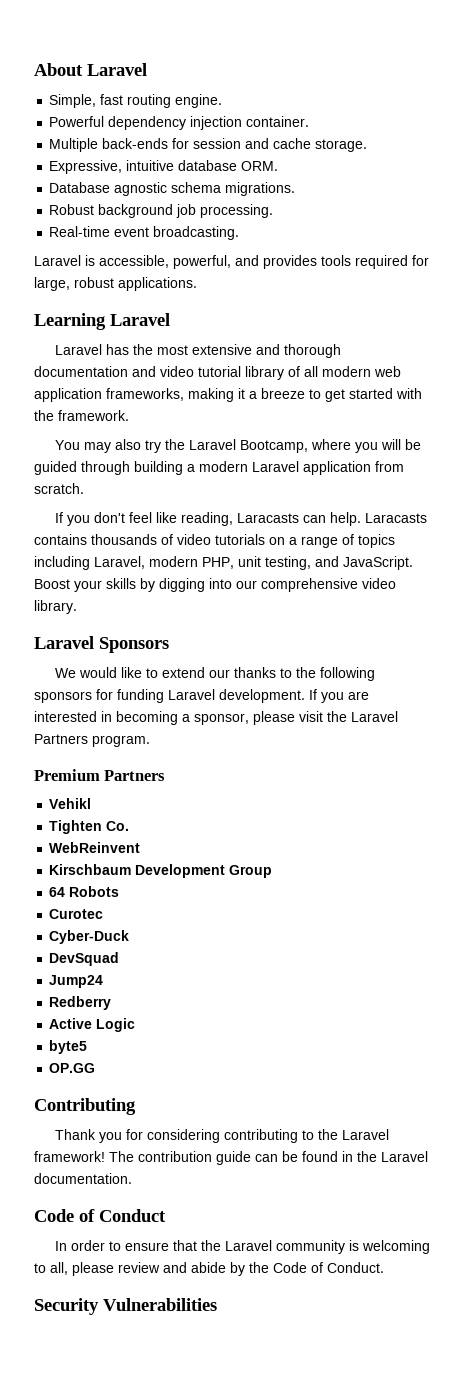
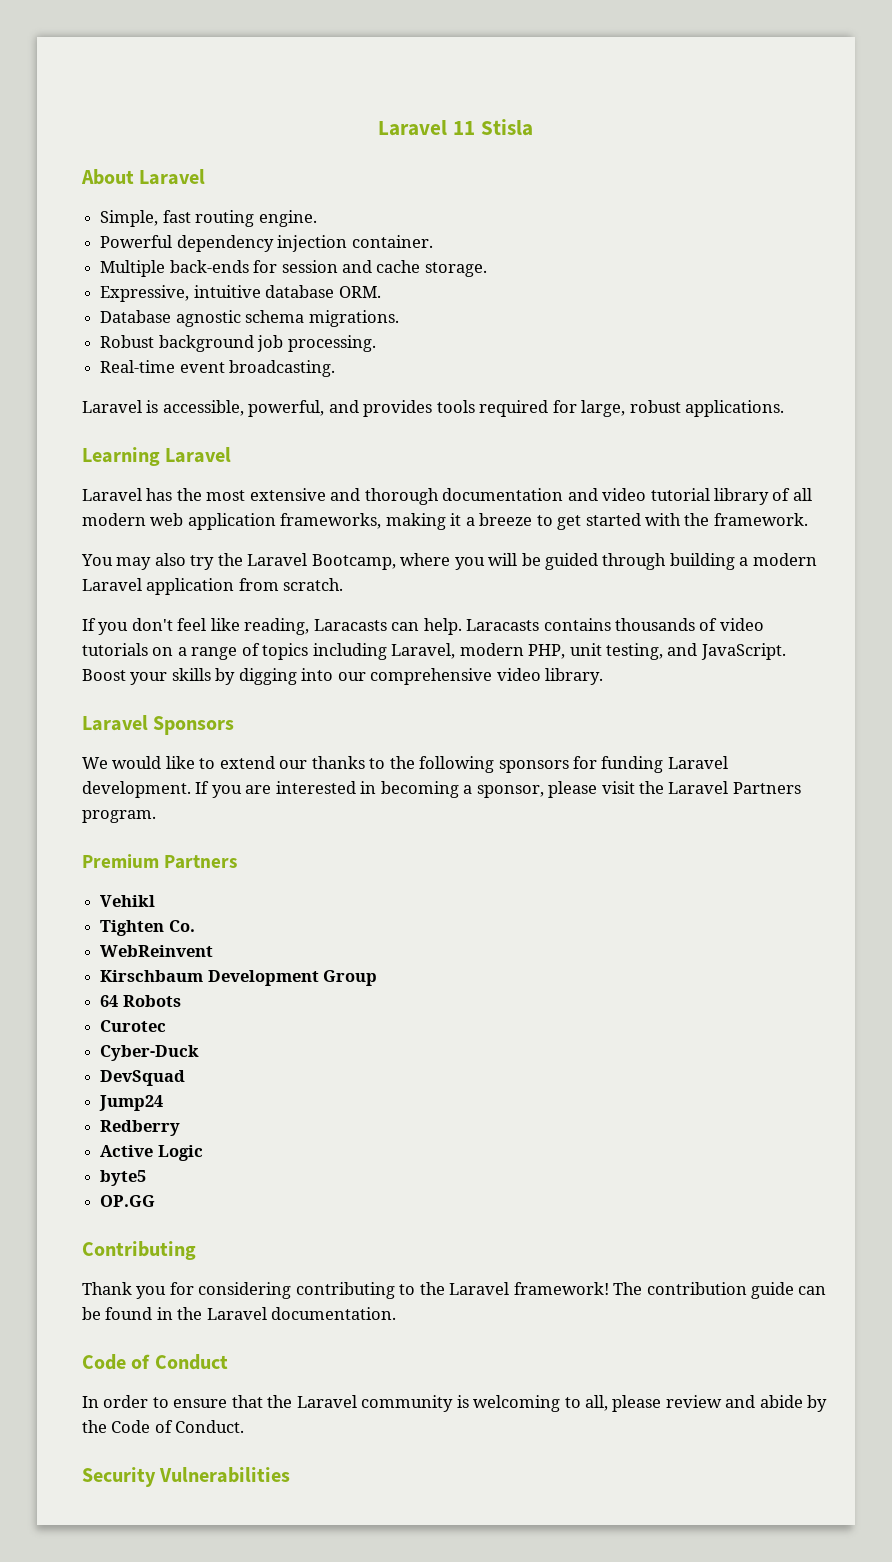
(34, 69) none -> [378,119,533,136] Laravel 11 Stisla //

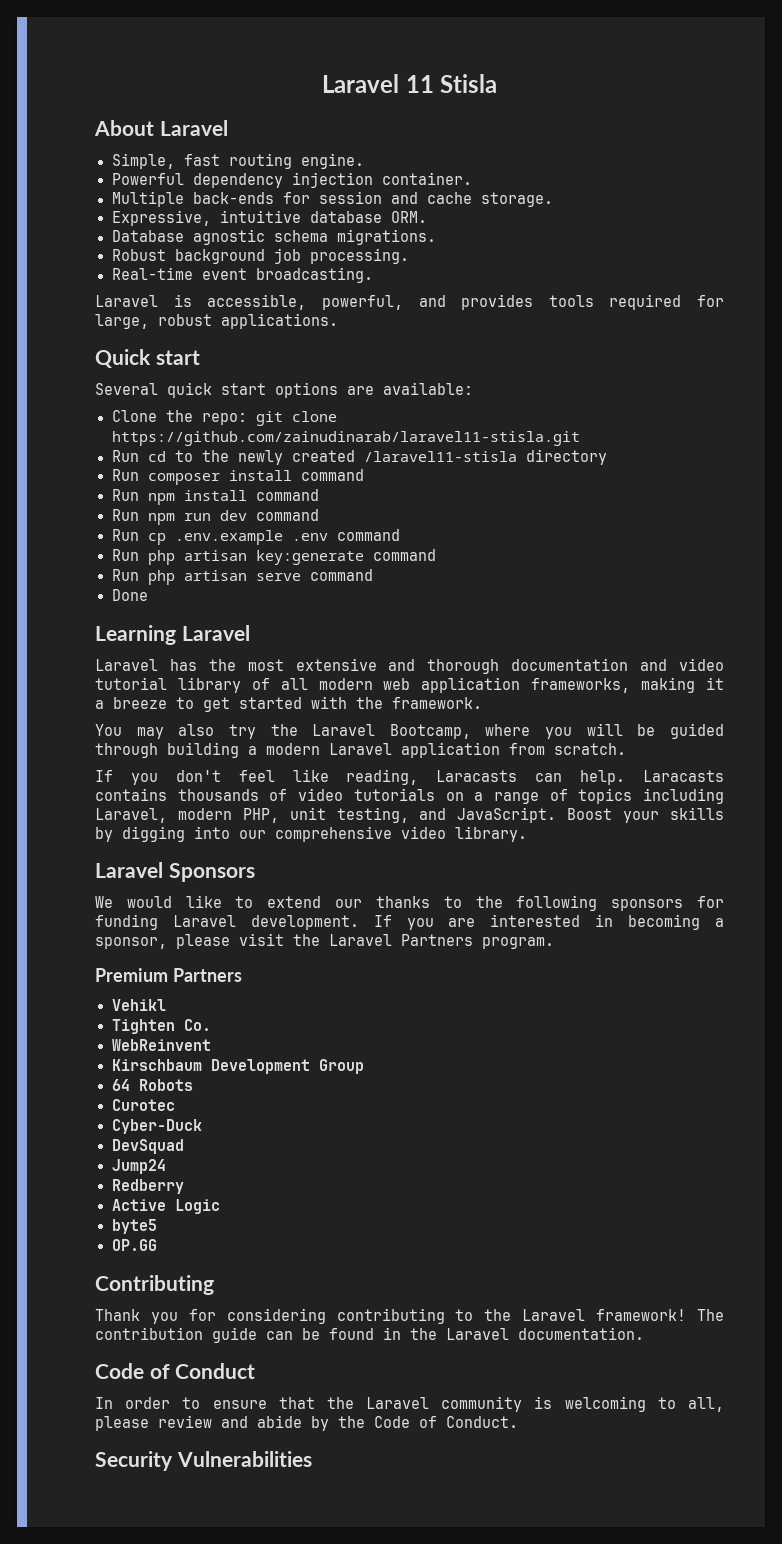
(785, 408) none -> [95,349,200,368] [95,382,473,398] [111,410,337,426] [111,431,580,446] [111,449,607,465] [111,469,364,485] [111,489,319,505] [111,509,319,525] [111,529,400,545] [111,549,436,565] [111,569,373,585] [111,589,148,601] // Quick start // Several quick start options are available: // Clone the repo: git clone https://github.com/zainudinarab/laravel11-stisla.git // Run cd to the newly created /laravel11-stisla directory // Run composer install command // Run npm install command // Run npm run dev command // Run cp .env.example .env command // Run php artisan key:generate command // Run php artisan serve command // Done

